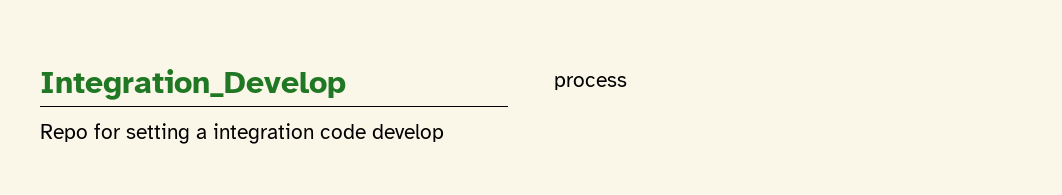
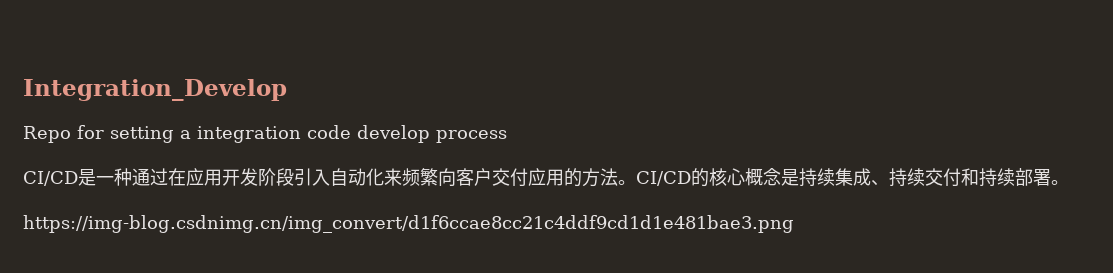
(627, 83) none -> [23,168,1069,187] [23,215,794,233] // CI/CD是一种通过在应用开发阶段引入自动化来频繁向客户交付应用的方法。CI/CD的核心概念是持续集成、持续交付和持续部署。 // https://img-blog.csdnimg.cn/img_convert/d1f6ccae8cc21c4ddf9cd1d1e481bae3.png

